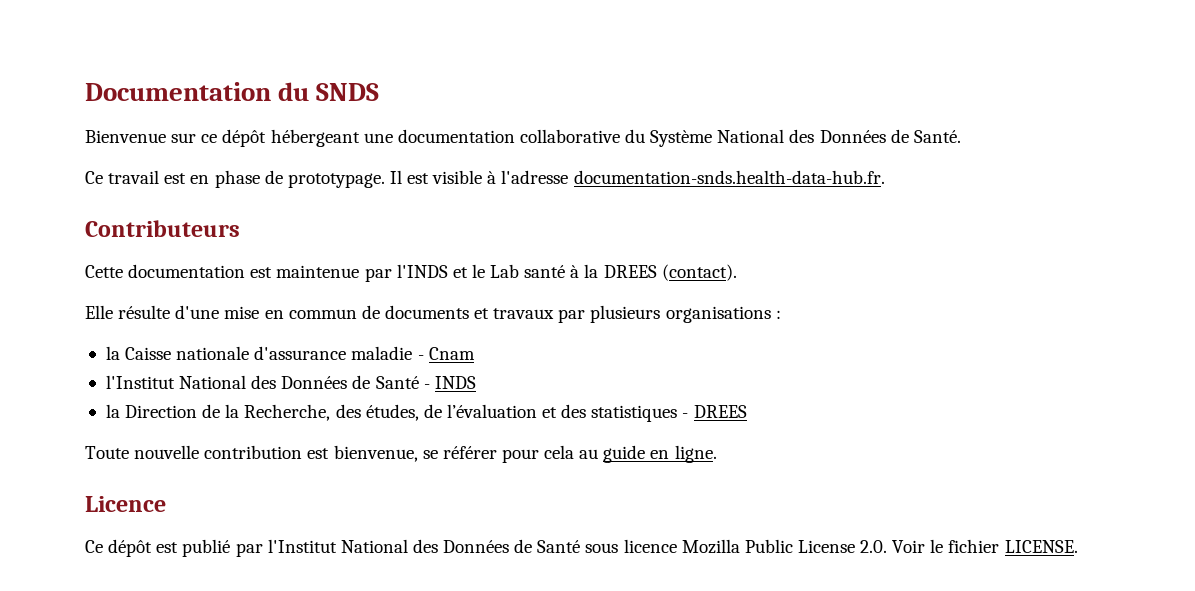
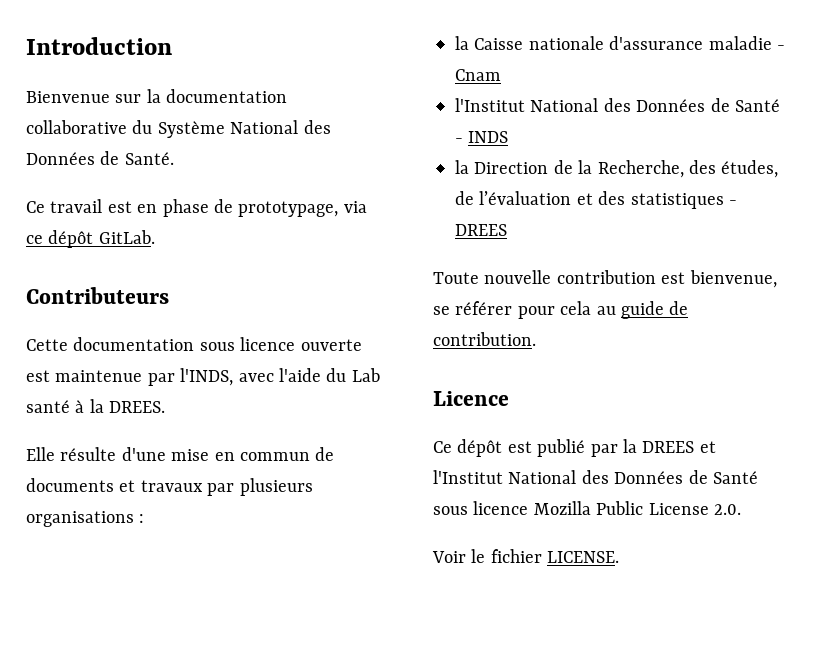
[85,82,380,101] Documentation du SNDS -> [26,37,172,55] Introduction
[201,129,393,147] ce dépôt hébergeant une -> [146,89,161,103] la
[287,170,885,188] [85,220,240,237] [85,264,485,282] prototypage. Il est visible à l'adresse documentation-snds.health-data-hub.fr. // Contributeurs // Cette documentation est maintenue par l'INDS et le -> [238,201,367,217] [26,230,155,248] [26,287,169,304] [26,337,362,351] [26,368,347,386] prototypage, via ce dépôt GitLab. // Contributeurs // Cette documentation sous licence ouverte est maintenue par l'INDS, avec l'aide du
[603,264,737,281] DREES (contact). -> [109,401,166,413] DREES.
[650,445,717,463] en ligne. -> [669,301,689,315] [433,332,536,346] de contribution.
(263, 550) none -> [623,439,716,453] la DREES et
(888, 546) none -> (741, 509) //

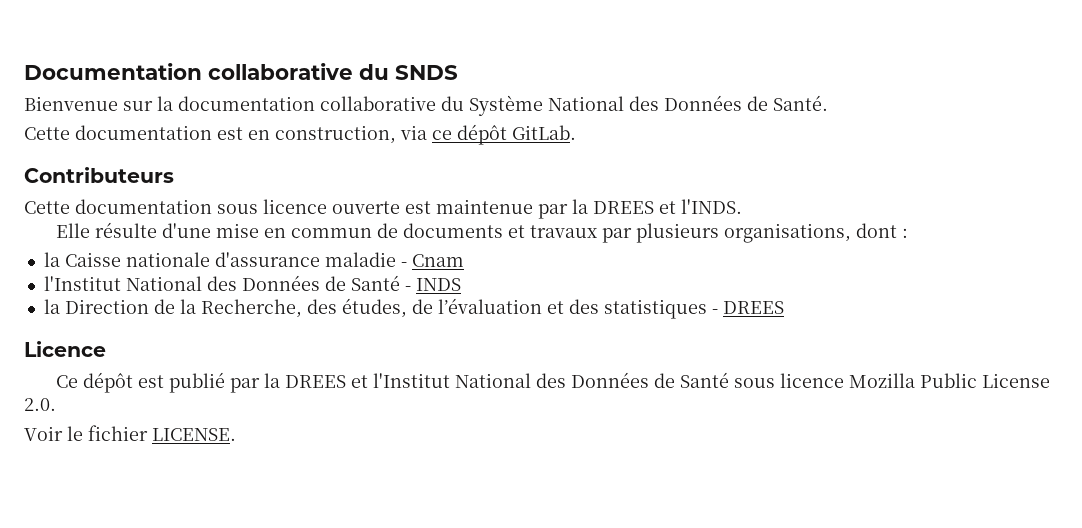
[26,37,172,55] Introduction -> [24,63,458,80] Documentation collaborative du SNDS
[26,199,339,217] Ce travail est en phase de prototypage, -> [24,125,396,144] Cette documentation est en construction,
[180,368,380,386] [26,399,166,413] l'INDS, avec l'aide du Lab santé à la DREES. -> [572,199,742,214] la DREES et l'INDS.
[26,511,134,527] organisations -> [723,223,897,243] organisations, dont
[433,270,777,288] [433,301,689,319] [433,332,536,346] // Toute nouvelle contribution est bienvenue, se référer pour cela au guide de contribution. -> (784, 307) none

